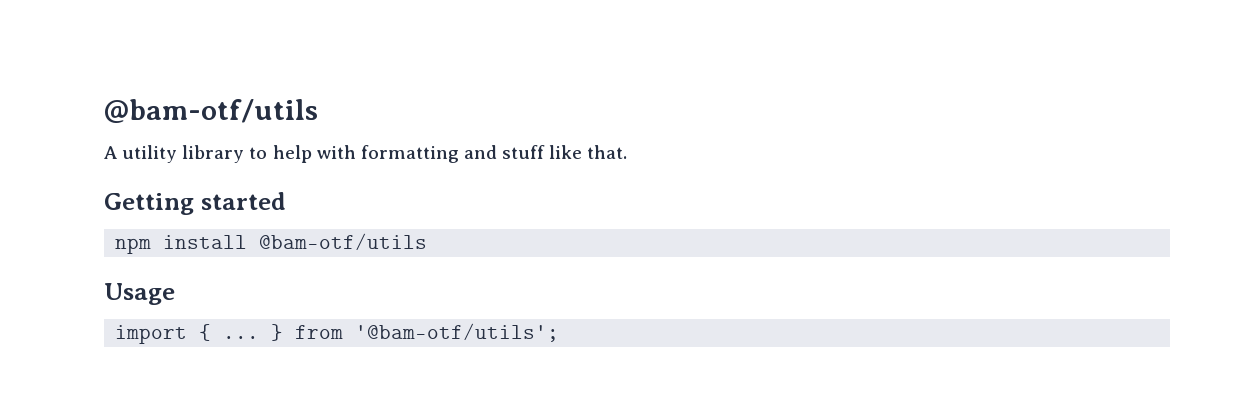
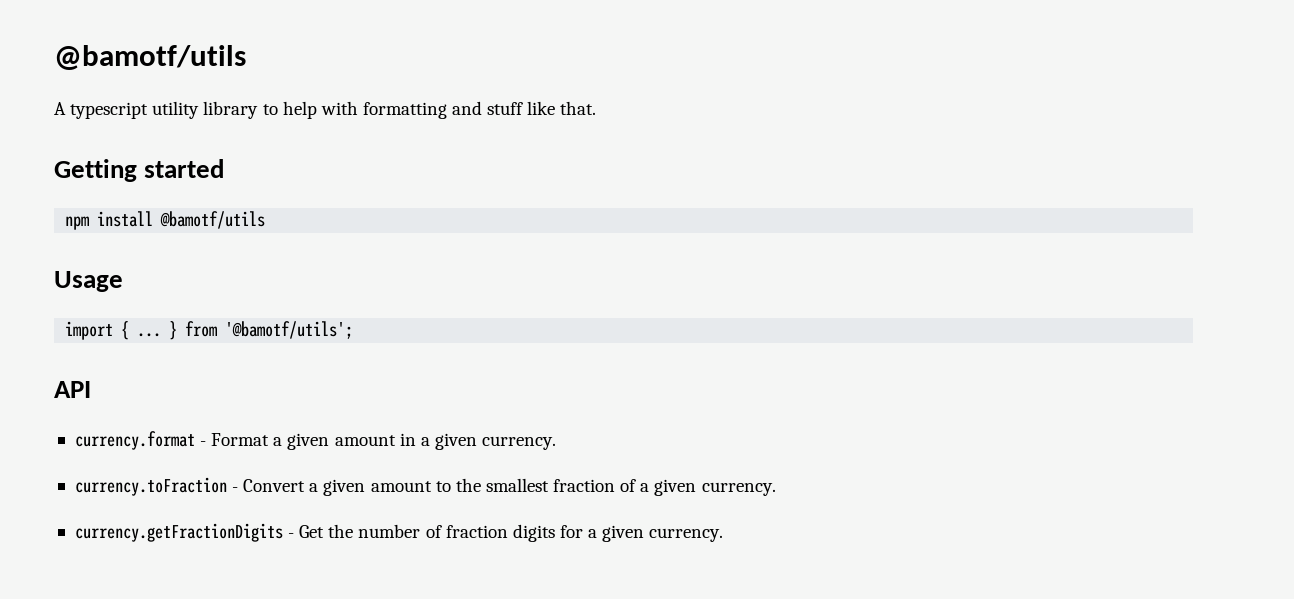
[104,99,318,123] @bam-otf/utils -> [54,45,246,70] @bamotf/utils
(117, 152) none -> [70,102,149,119] typescript
[259,233,428,250] @bam-otf/utils -> [160,211,266,229] @bamotf/utils
[355,323,560,342] '@bam-otf/utils'; -> [225,321,354,339] [54,381,91,398] [74,431,557,450] [74,477,776,496] [74,523,724,542] '@bamotf/utils'; // API // currency.format - Format a given amount in a given currency. // currency.toFraction - Convert a given amount to the smallest fraction of a given currency. // currency.getFractionDigits - Get the number of fraction digits for a given currency.

